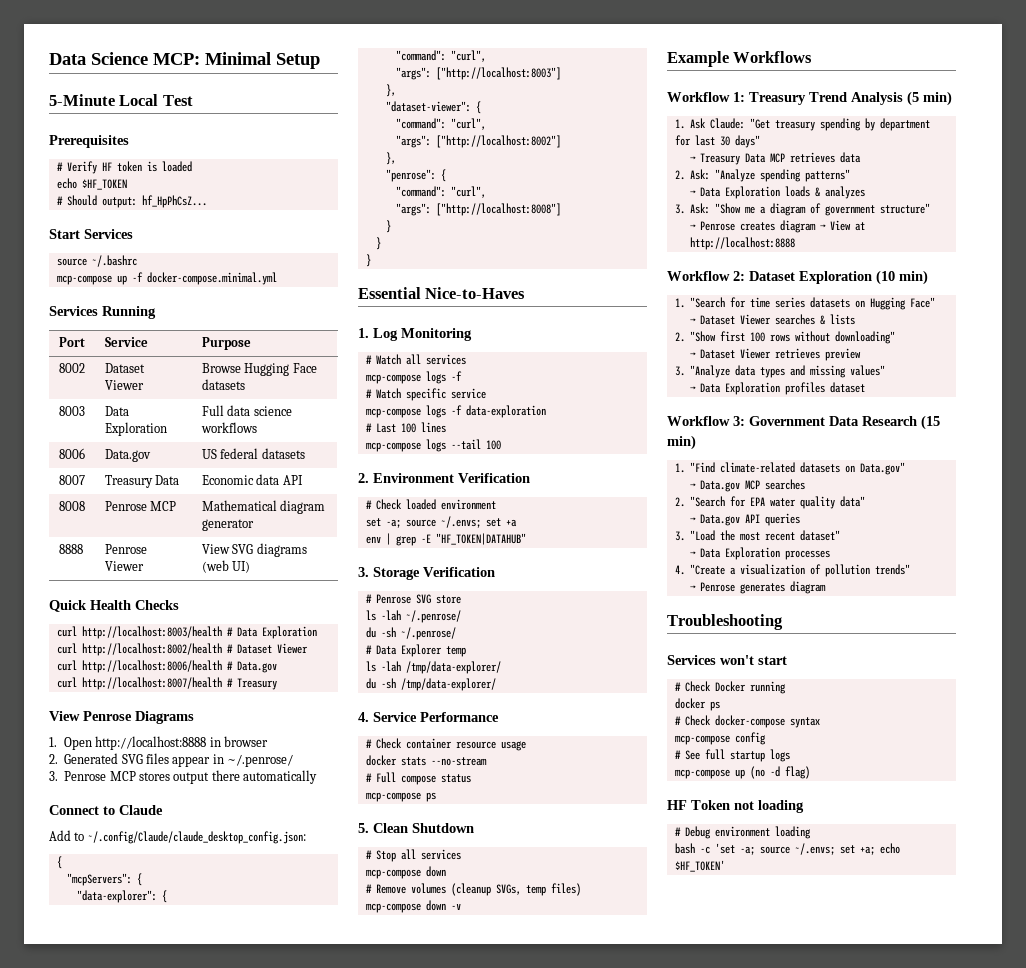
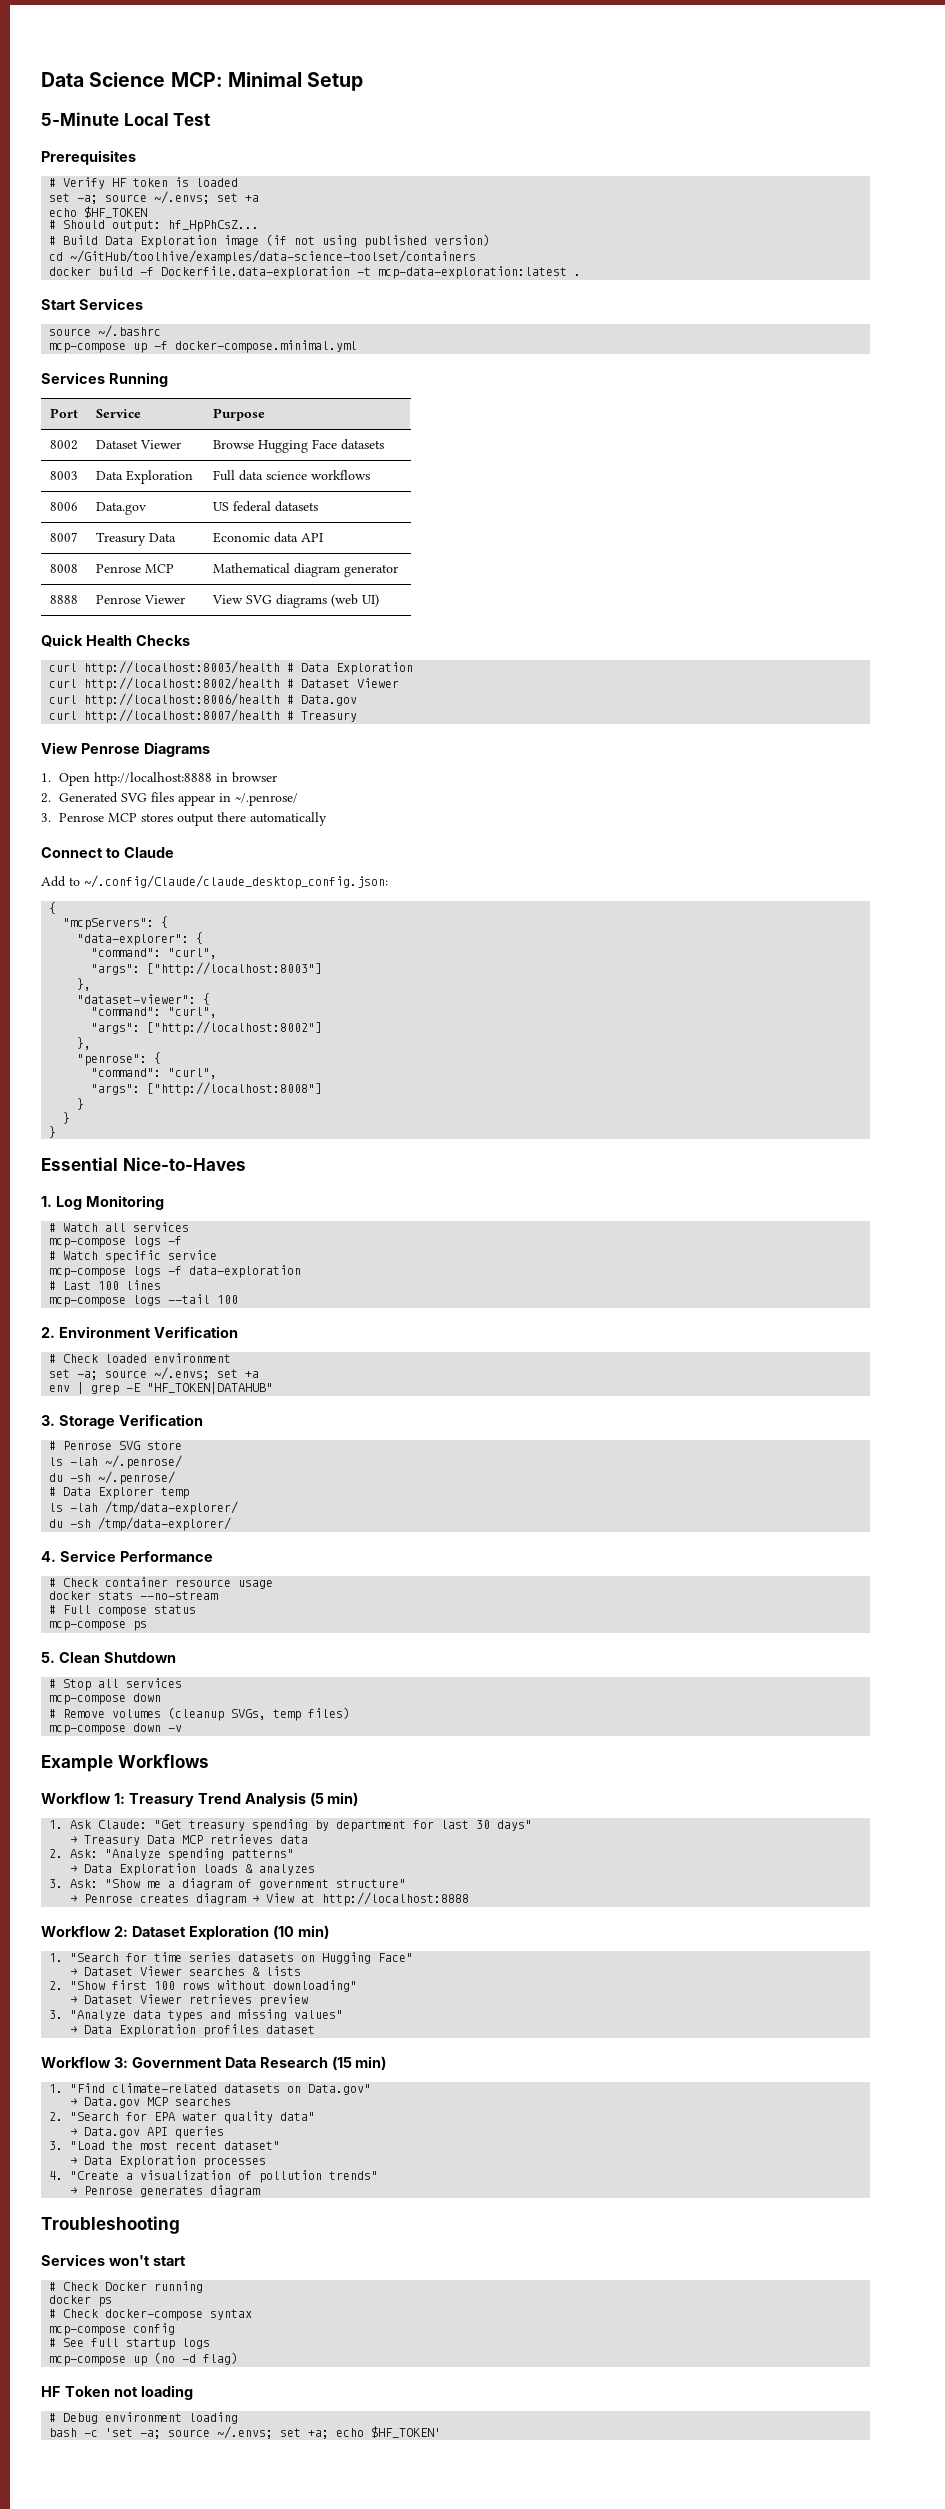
(192, 166) none -> [49,191,260,204] // set -a; source ~/.envs; set +a
(207, 201) none -> [49,234,491,248] [49,250,477,264] [49,266,582,279] // # Build Data Exploration image (if not using published version) // cd ~/GitHub/toolhive/examples/data-science-toolset/containers // docker build -f Dockerfile.data-exploration -t mcp-data-exploration:latest .

